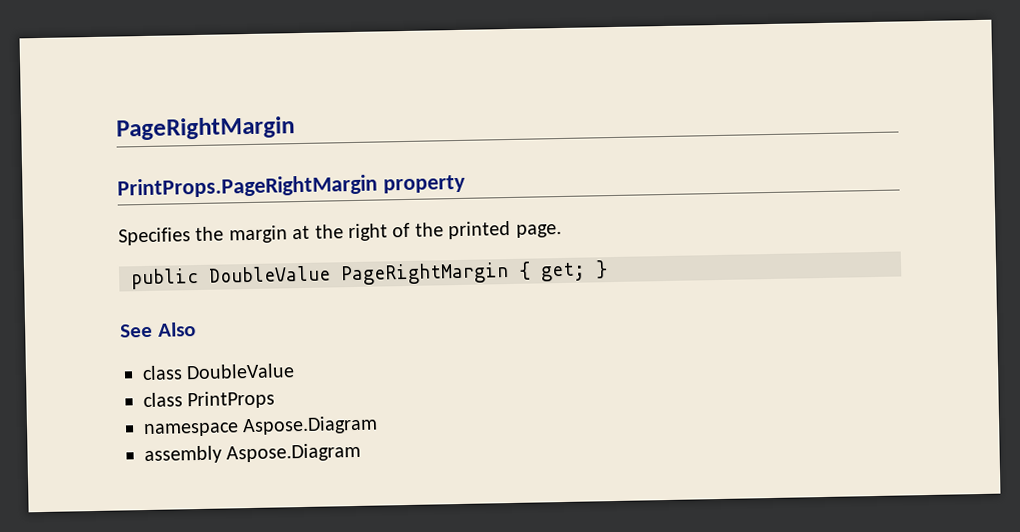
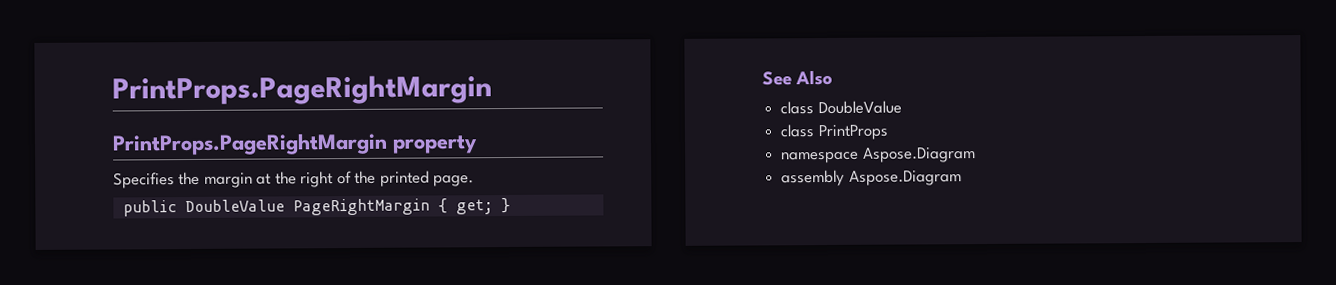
[116,116,295,141] PageRightMargin -> [112,75,492,106] PrintProps.PageRightMargin

